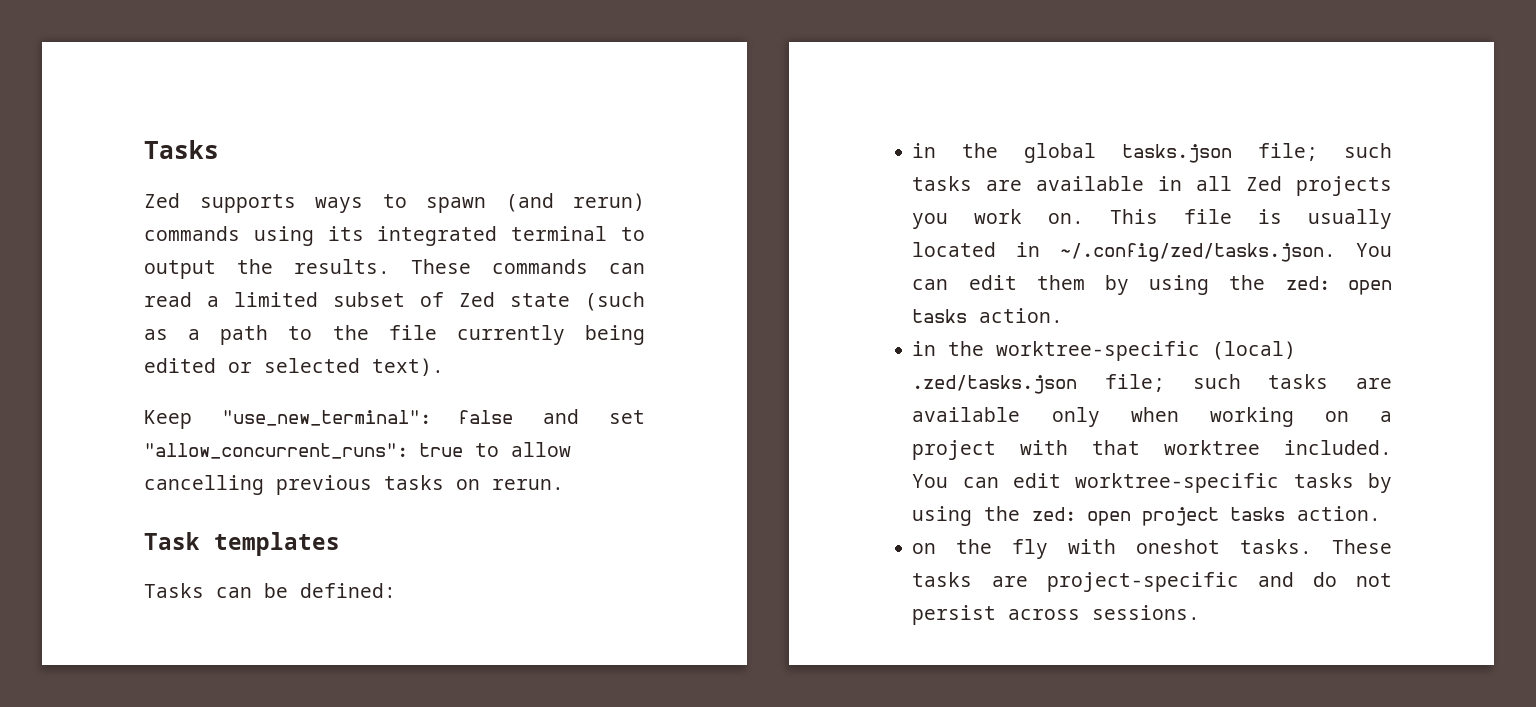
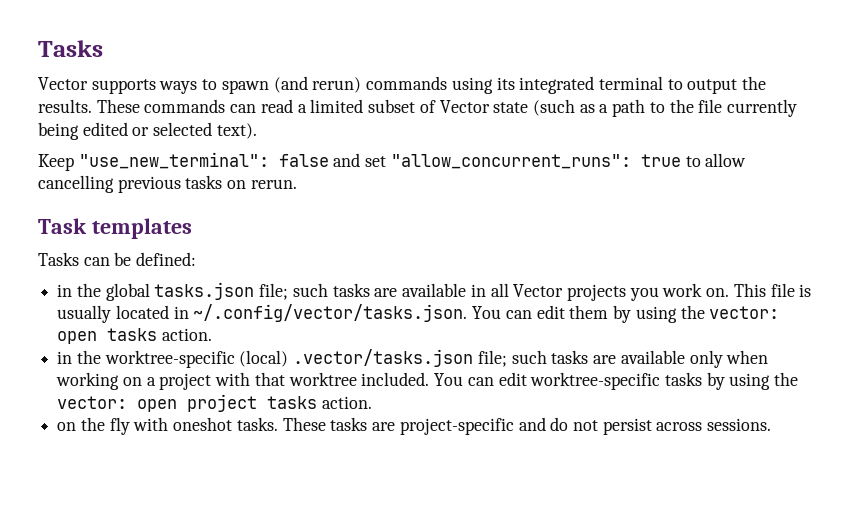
[144,193,180,208] Zed -> [38,77,88,90] Vector
[459,292,495,307] Zed -> [439,100,490,113] Vector
[1246,176,1283,191] Zed -> [513,284,564,297] Vector
[1060,243,1337,262] ~/.config/zed/tasks.json. -> [193,304,468,322] ~/.config/vector/tasks.json.
[1285,276,1330,290] zed: -> [709,306,780,319] vector:
[912,375,1078,394] .zed/tasks.json -> [293,349,474,367] .vector/tasks.json
[1032,507,1077,521] zed: -> [57,396,128,409] vector:

